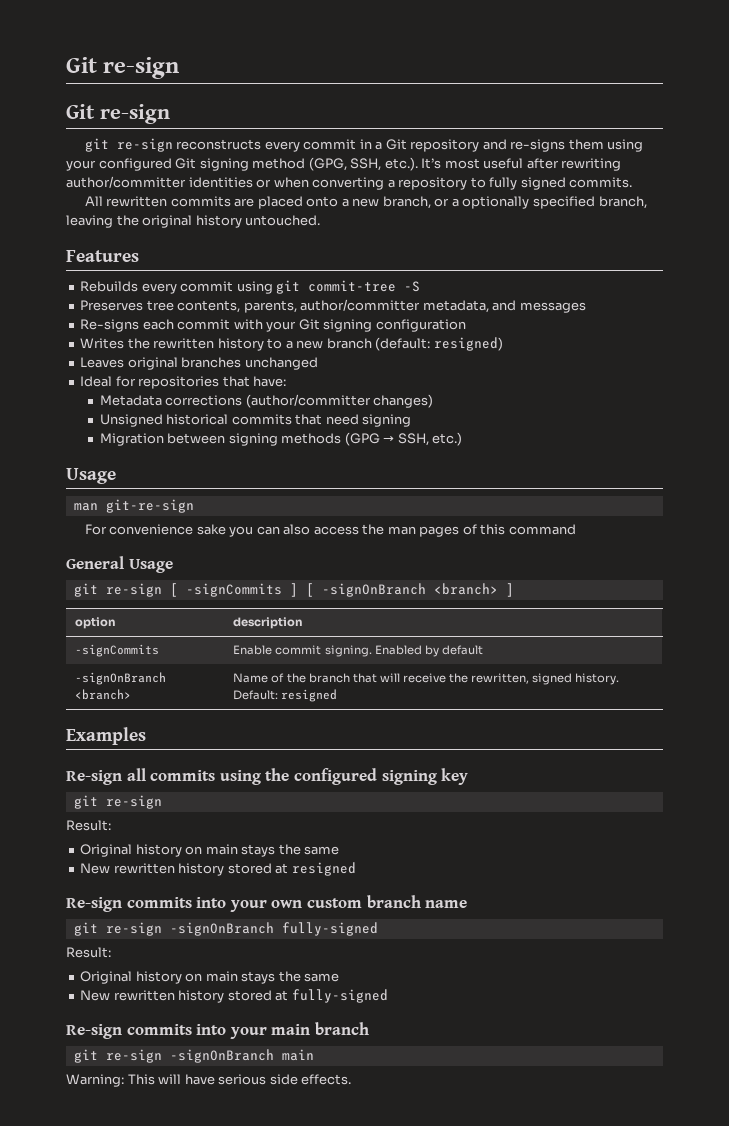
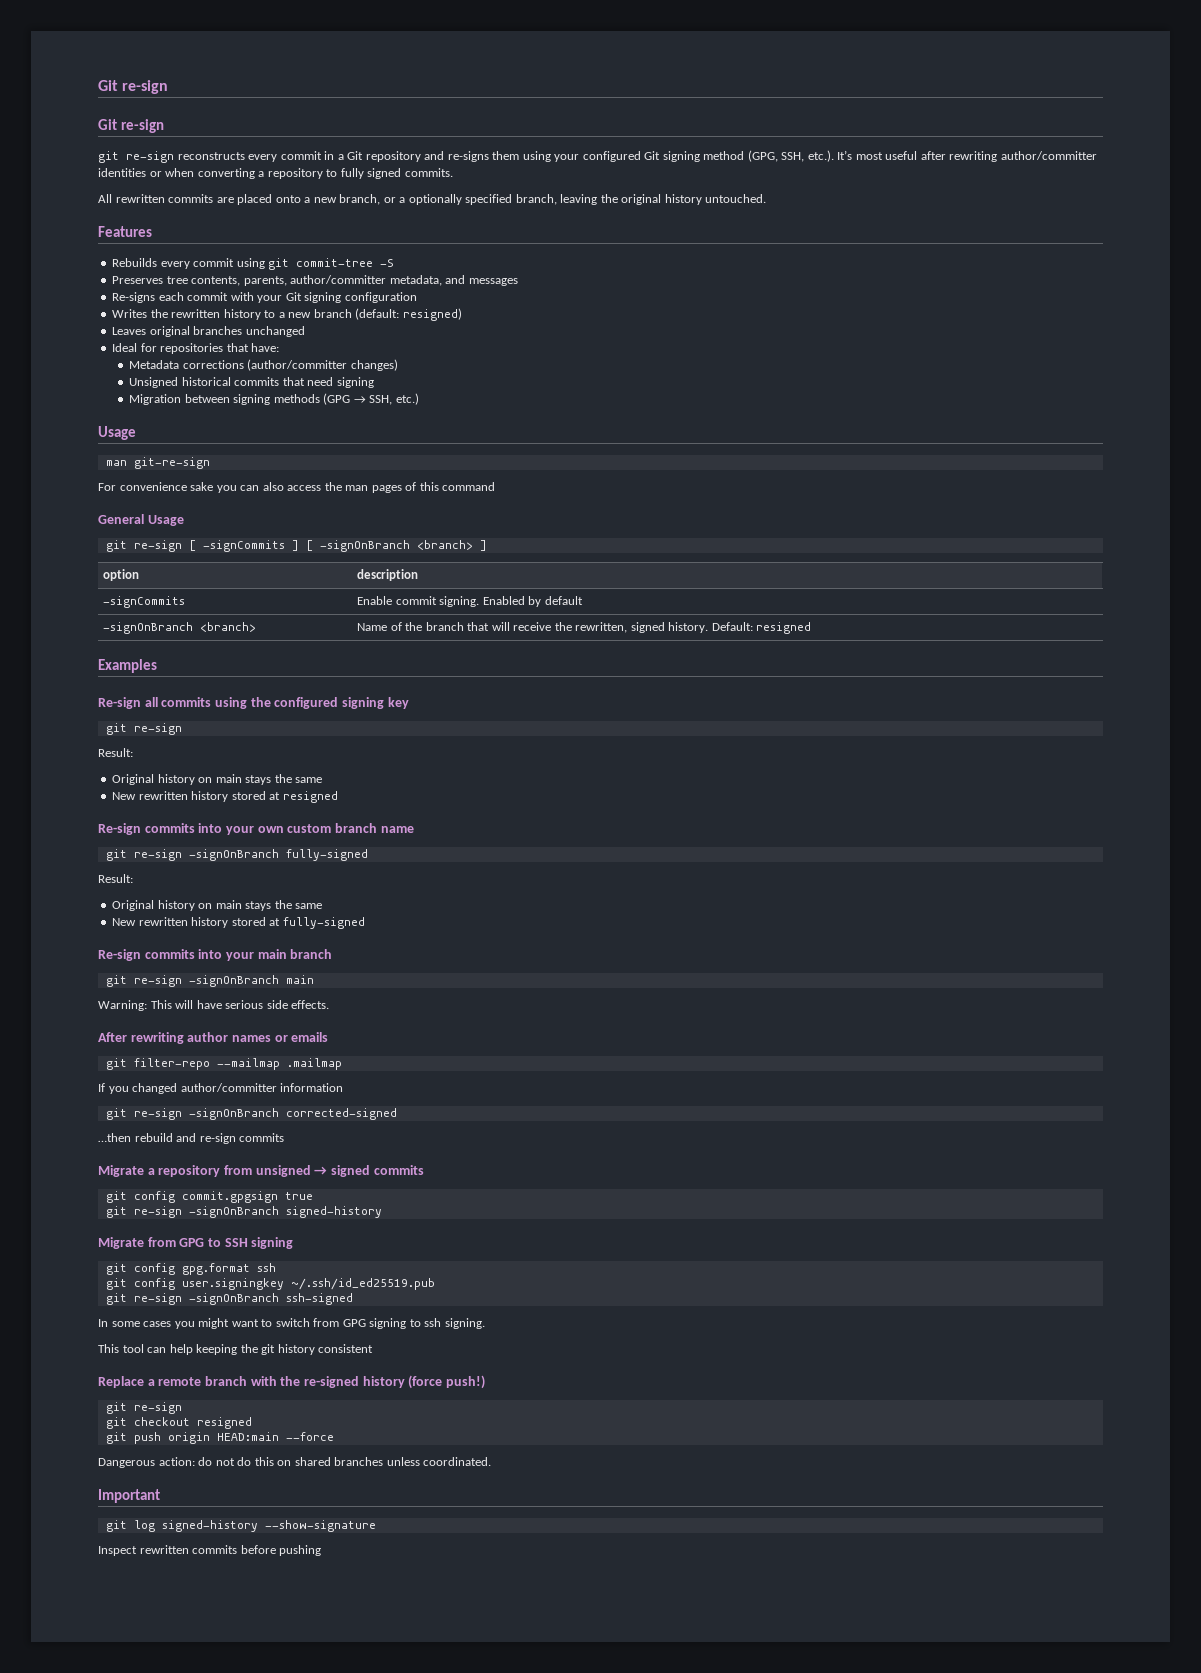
(352, 1079) none -> [98,1032,329,1044] [105,1058,342,1070] [98,1083,344,1094] [105,1108,397,1120] [98,1133,285,1144] [98,1165,424,1177] [105,1191,313,1203] [105,1206,382,1218] [98,1237,294,1249] [105,1263,276,1275] [105,1278,435,1290] [105,1293,353,1305] [98,1318,485,1329] [98,1344,374,1355] [98,1375,485,1389] [105,1402,182,1414] [105,1417,252,1429] [105,1432,334,1444] [98,1457,492,1468] [98,1489,160,1503] [105,1520,376,1532] [98,1545,322,1556] // After rewriting author names or emails // git filter-repo --mailmap .mailmap // If you changed author/committer information // git re-sign -signOnBranch corrected-signed // …then rebuild and re-sign commits // Migrate a repository from unsigned → signed commits // git config commit.gpgsign true // git re-sign -signOnBranch signed-history // Migrate from GPG to SSH signing // git config gpg.format ssh // git config user.signingkey ~/.ssh/id_ed25519.pub // git re-sign -signOnBranch ssh-signed // In some cases you might want to switch from GPG signing to ssh signing. // This tool can help keeping the git history consistent // Replace a remote branch with the re-signed history (force push!) // git re-sign // git checkout resigned // git push origin HEAD:main --force // Dangerous action: do not do this on shared branches unless coordinated. // Important // git log signed-history --show-signature // Inspect rewritten commits before pushing

